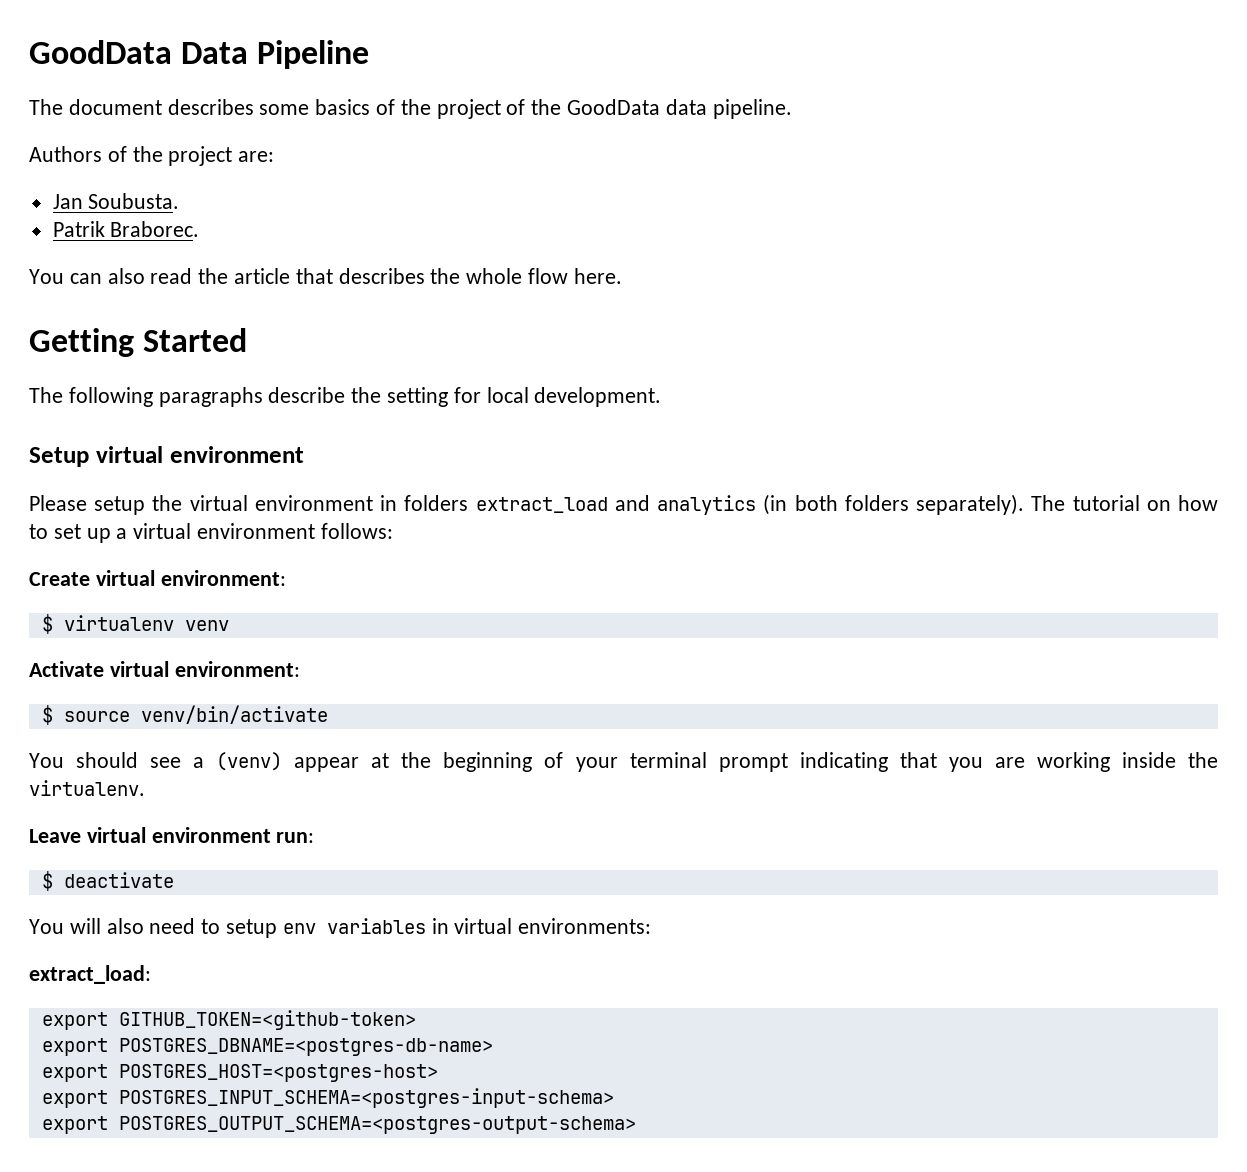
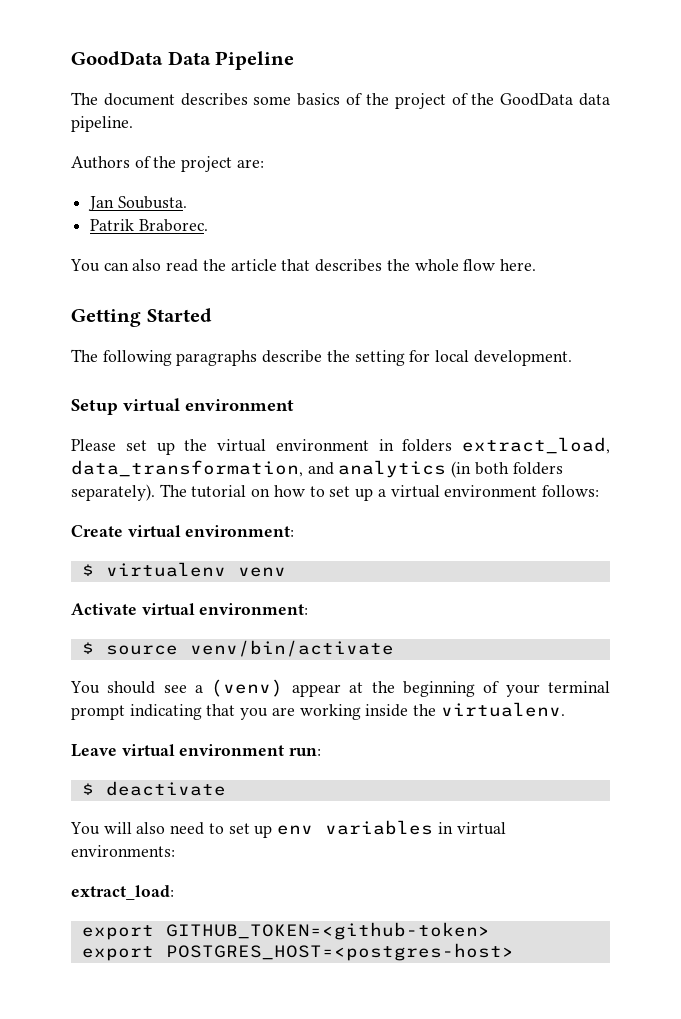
[94,496,146,515] setup -> [125,440,175,455] set up
[475,497,608,513] extract_load -> [462,437,610,454] [71,460,303,477] extract_load, data_transformation,
[226,919,278,938] setup -> [228,823,273,838] set up
[41,1038,493,1056] // export POSTGRES_DBNAME=<postgres-db-name> -> (490, 931) none
[41,1088,614,1108] [41,1116,636,1134] // export POSTGRES_INPUT_SCHEMA=<postgres-input-schema> // export POSTGRES_OUTPUT_SCHEMA=<postgres-output-schema> -> (514, 952) none

